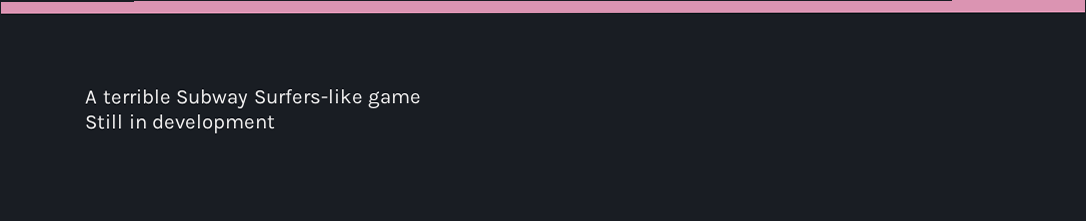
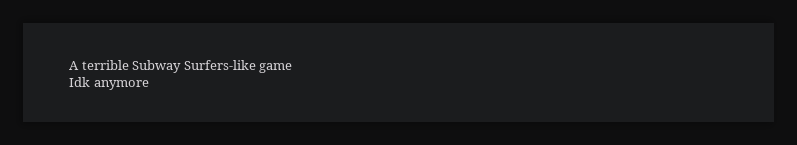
[85,113,277,134] Still in development -> [69,77,149,90] Idk anymore

